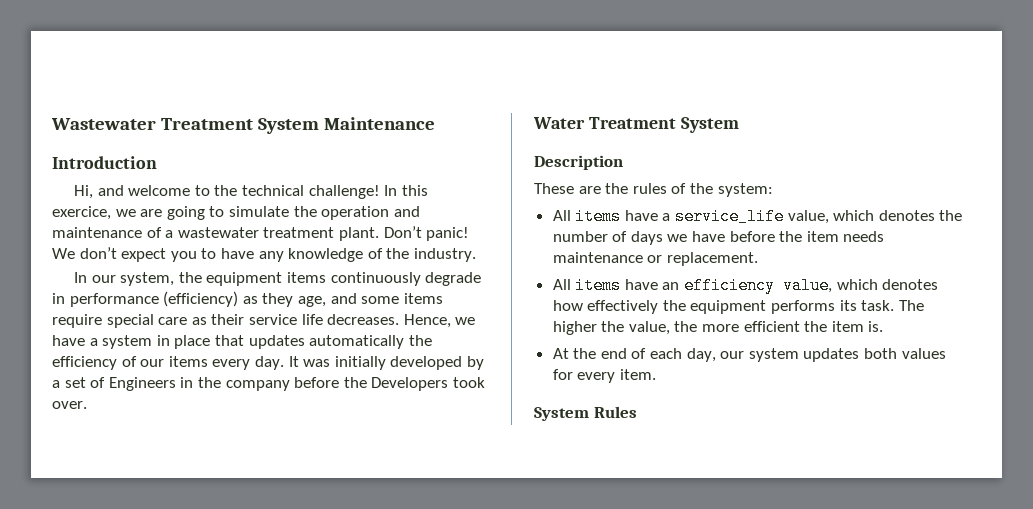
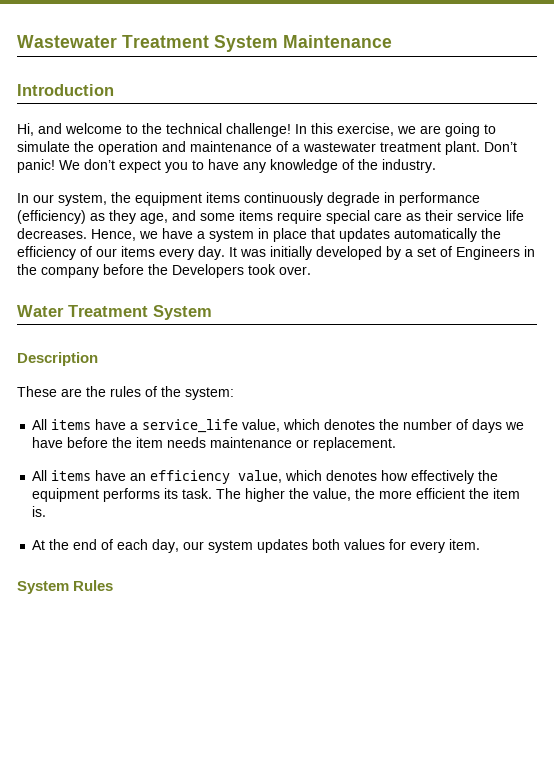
[52,206,111,220] exercice, -> [337,123,394,136] exercise,

